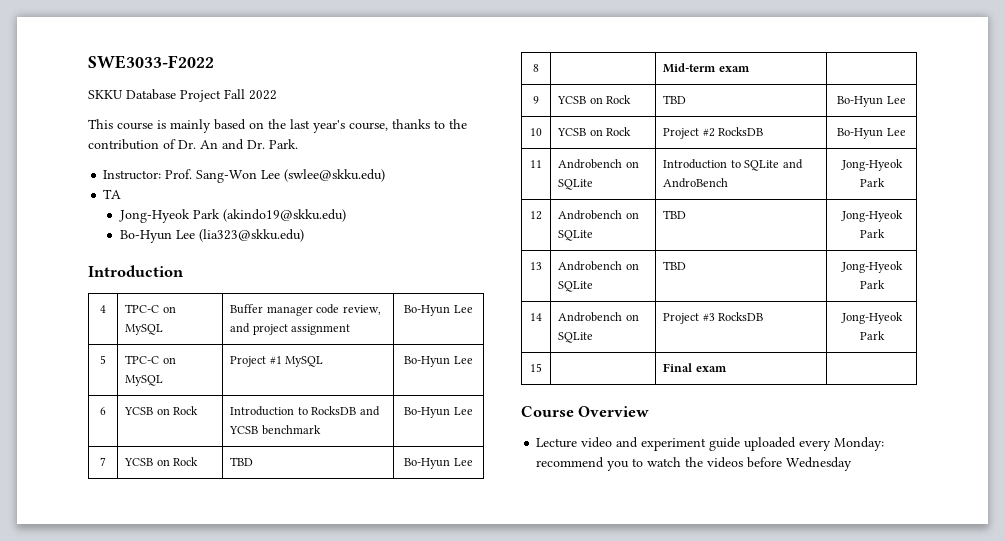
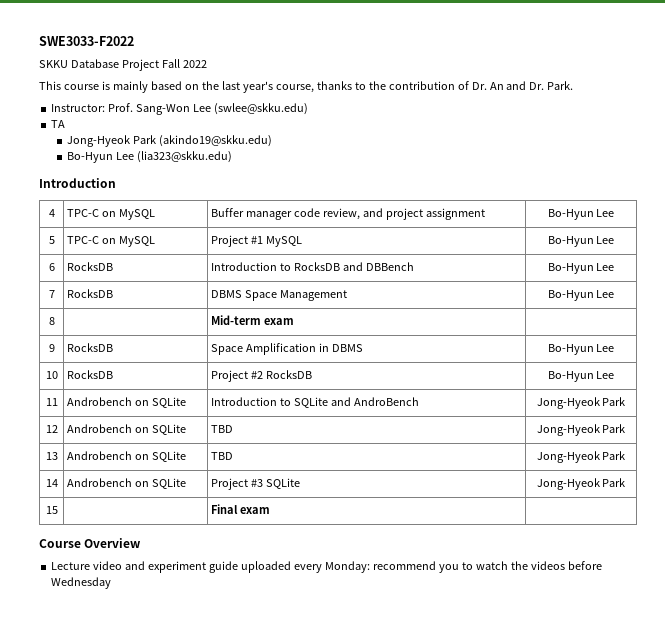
[124,406,199,415] YCSB on Rock -> [67,262,114,271] RocksDB
[229,425,321,435] YCSB benchmark -> [366,262,415,271] DBBench
[124,457,199,466] [230,457,254,466] YCSB on Rock | TBD -> [67,289,114,298] [211,290,348,301] RocksDB | DBMS Space Management
[557,95,632,104] [663,95,687,104] YCSB on Rock | TBD -> [67,343,114,352] [211,343,364,355] RocksDB | Space Amplification in DBMS
[557,127,632,136] YCSB on Rock -> [67,370,114,379] RocksDB
[718,312,764,321] RocksDB -> [266,478,301,489] SQLite

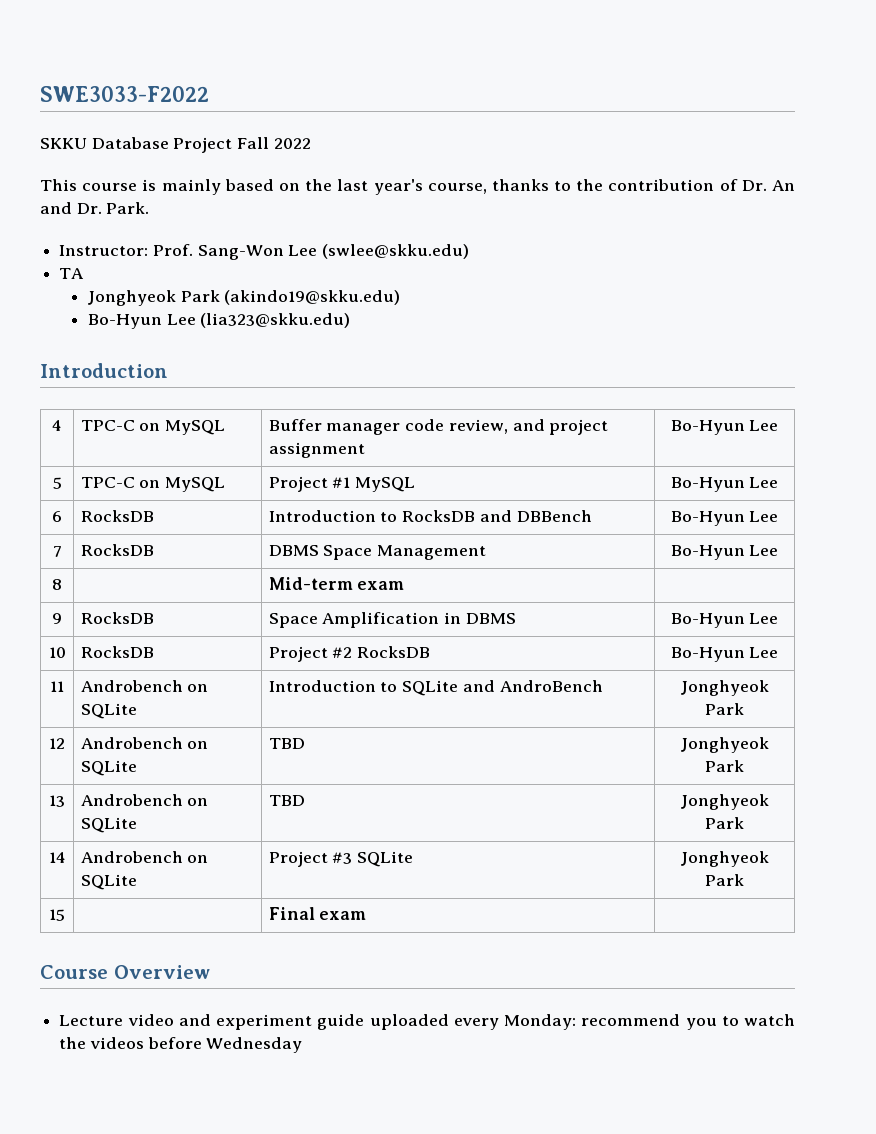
[66,135,130,147] Jong-Hyeok -> [87,290,176,306] Jonghyeok
[536,397,600,409] Jong-Hyeok -> [680,680,769,696] Jonghyeok
[536,424,600,436] Jong-Hyeok -> [680,737,769,753] Jonghyeok
[536,451,600,463] Jong-Hyeok -> [680,794,769,810] Jonghyeok
[536,478,600,490] Jong-Hyeok -> [680,851,769,867] Jonghyeok

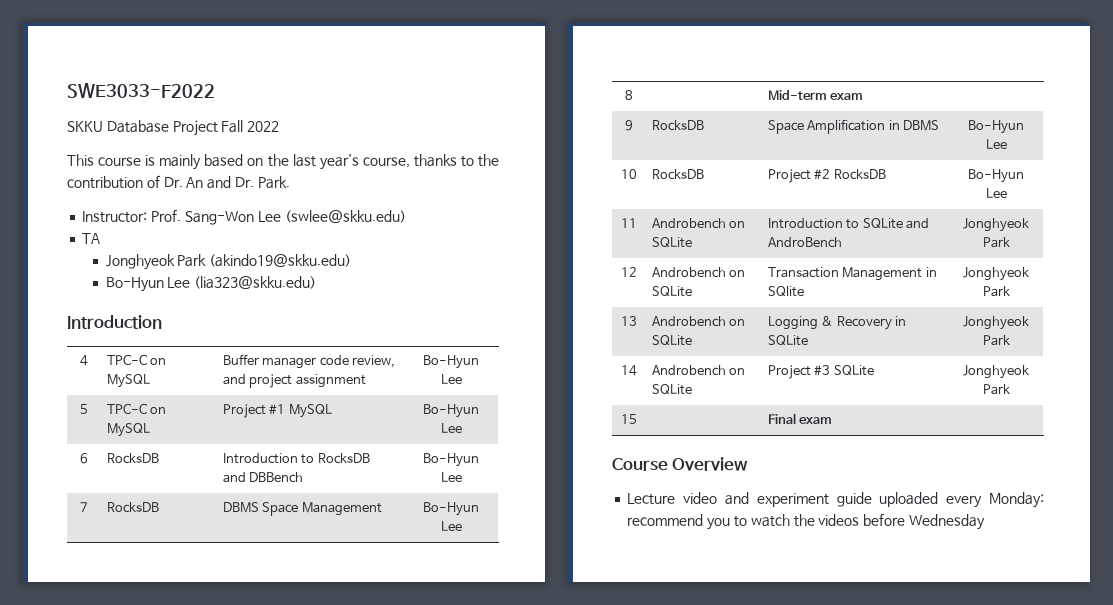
[268,738,305,749] TBD -> [767,267,937,281] [767,286,804,297] Transaction Management in SQlite
[268,795,305,806] TBD -> [767,316,907,330] [767,335,808,346] Logging & Recovery in SQLite

